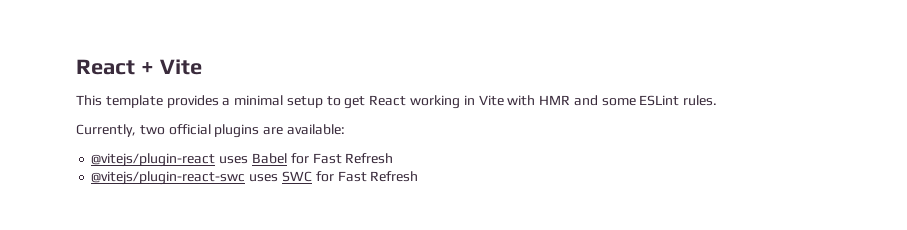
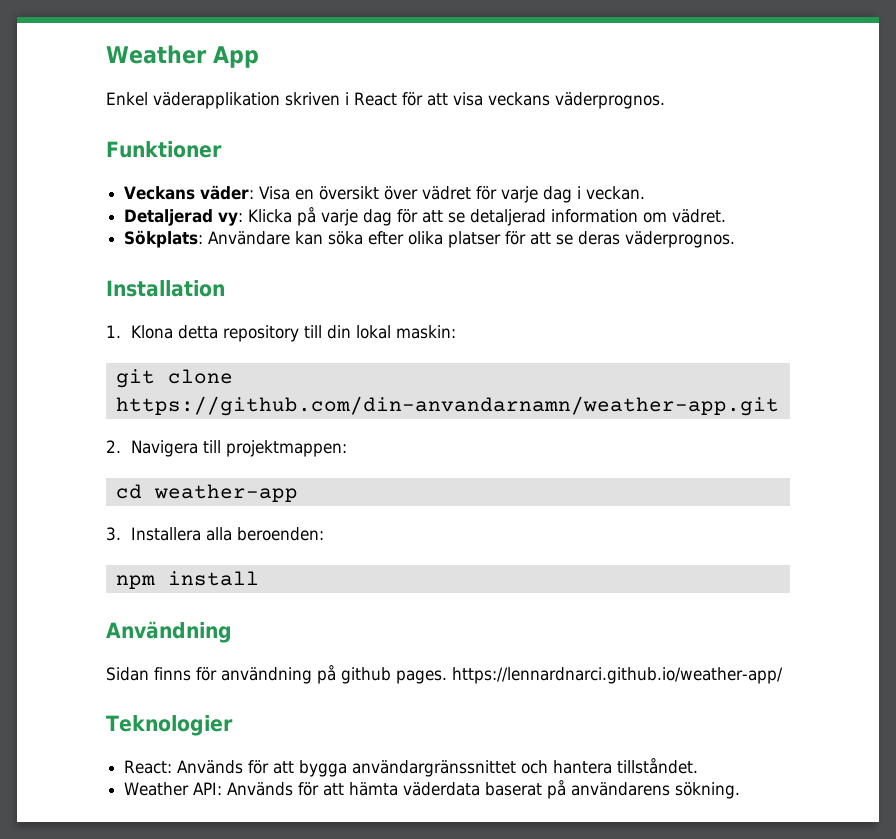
[76,59,202,75] [76,95,718,109] [76,124,345,138] [91,153,394,167] [91,171,419,185] React + Vite // This template provides a minimal setup to get React working in Vite with HMR and some ESLint rules. // Currently, two official plugins are available: // @vitejs/plugin-react uses Babel for Fast Refresh // @vitejs/plugin-react-swc uses SWC for Fast Refresh -> [106,45,259,68] [106,92,665,109] [106,141,222,158] [124,185,646,203] [124,207,727,226] [124,230,736,248] [106,280,225,297] [106,325,456,342] [115,369,233,388] [115,396,779,416] [106,440,347,457] [115,484,298,502] [106,527,324,541] [115,571,259,589] [106,621,232,643] [106,665,783,684] [106,715,233,736] [124,758,699,777] [124,780,741,799] Weather App // Enkel väderapplikation skriven i React för att visa veckans väderprognos. // Funktioner // Veckans väder: Visa en översikt över vädret för varje dag i veckan. // Detaljerad vy: Klicka på varje dag för att se detaljerad information om vädret. // Sökplats: Användare kan söka efter olika platser för att se deras väderprognos. // Installation // 1. Klona detta repository till din lokal maskin: // git clone https://github.com/din-anvandarnamn/weather-app.git // 2. Navigera till projektmappen: // cd weather-app // 3. Installera alla beroenden: // npm install // Användning // Sidan finns för användning på github pages. https://lennardnarci.github.io/weather-app/ // Teknologier // React: Används för att bygga användargränssnittet och hantera tillståndet. // Weather API: Används för att hämta väderdata baserat på användarens sökning.

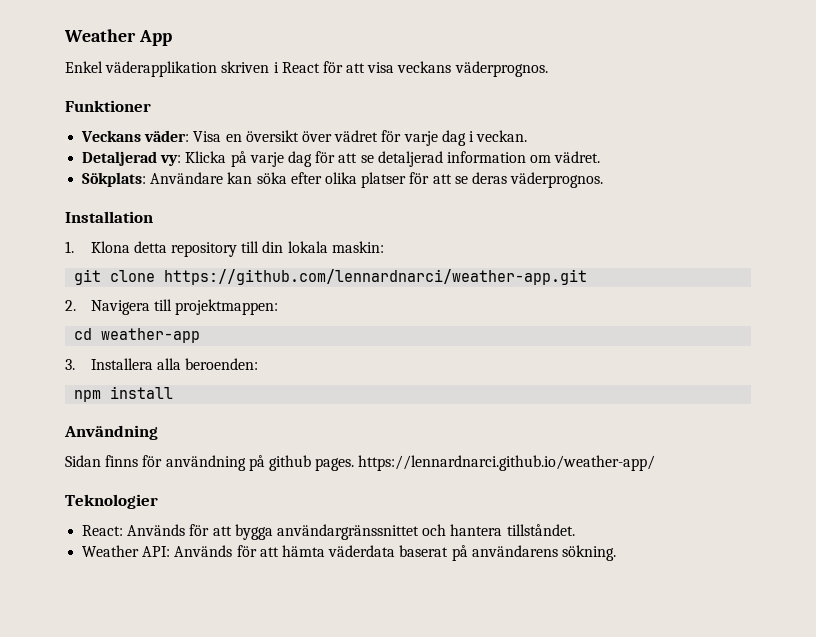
[355,325,391,339] lokal -> [287,241,328,253] lokala
[115,396,779,416] https://github.com/din-anvandarnamn/weather-app.git -> [164,269,588,285] https://github.com/lennardnarci/weather-app.git

